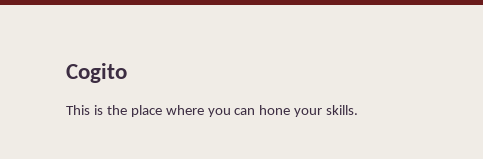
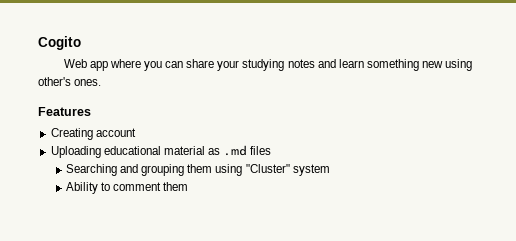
[66,105,359,117] This is the place where you can hone your skills. -> [63,59,473,71] [38,77,102,86] [38,107,91,116] [50,128,136,140] [50,145,272,158] [66,164,330,176] [66,182,189,194] Web app where you can share your studying notes and learn something new using other's ones. // Features // Creating account // Uploading educational material as .md files // Searching and grouping them using "Cluster" system // Ability to comment them

